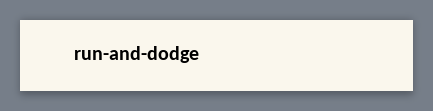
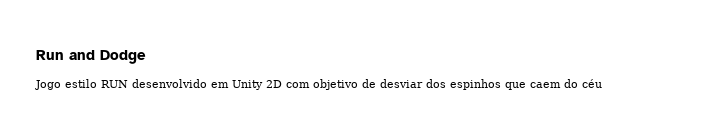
[74,46,199,63] run-and-dodge -> [36,50,146,64] [35,79,602,90] Run and Dodge // Jogo estilo RUN desenvolvido em Unity 2D com objetivo de desviar dos espinhos que caem do céu

